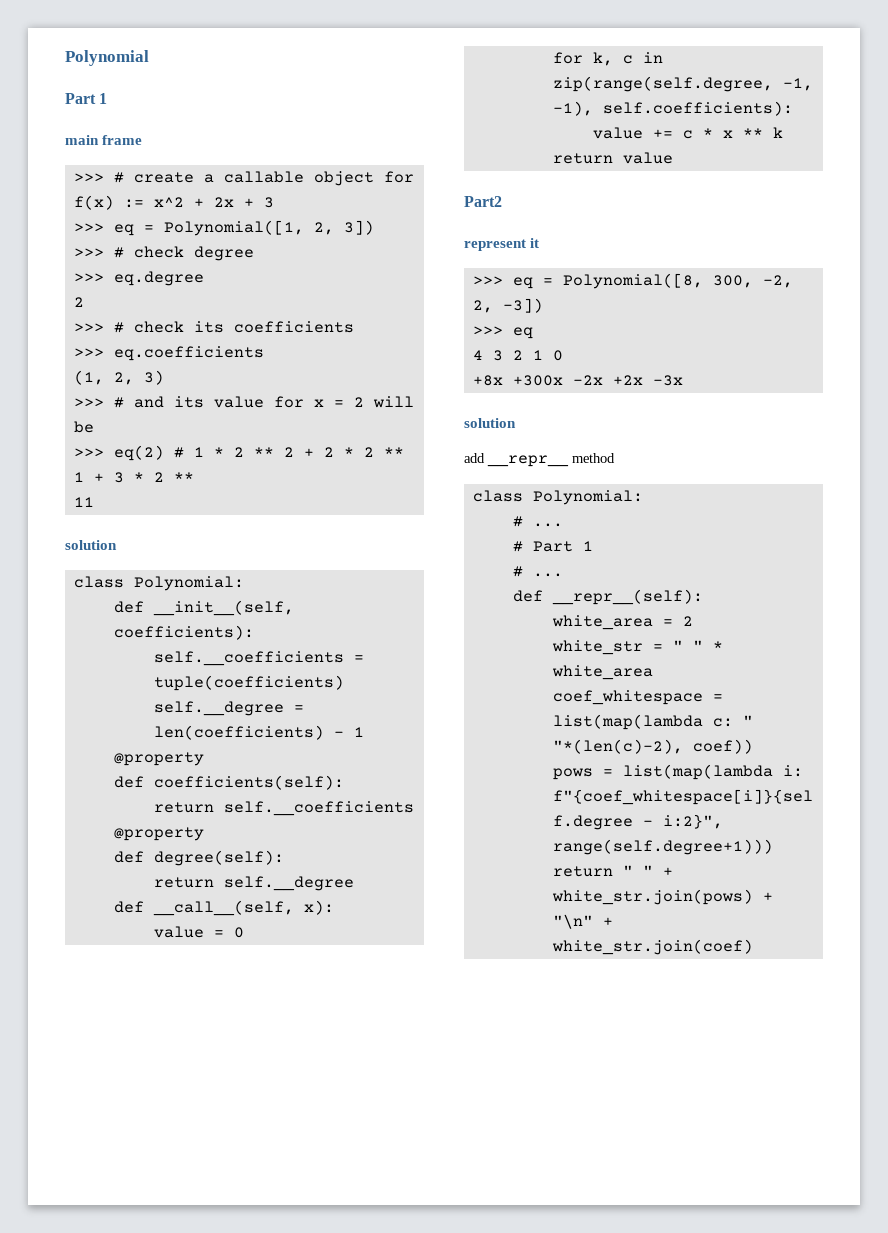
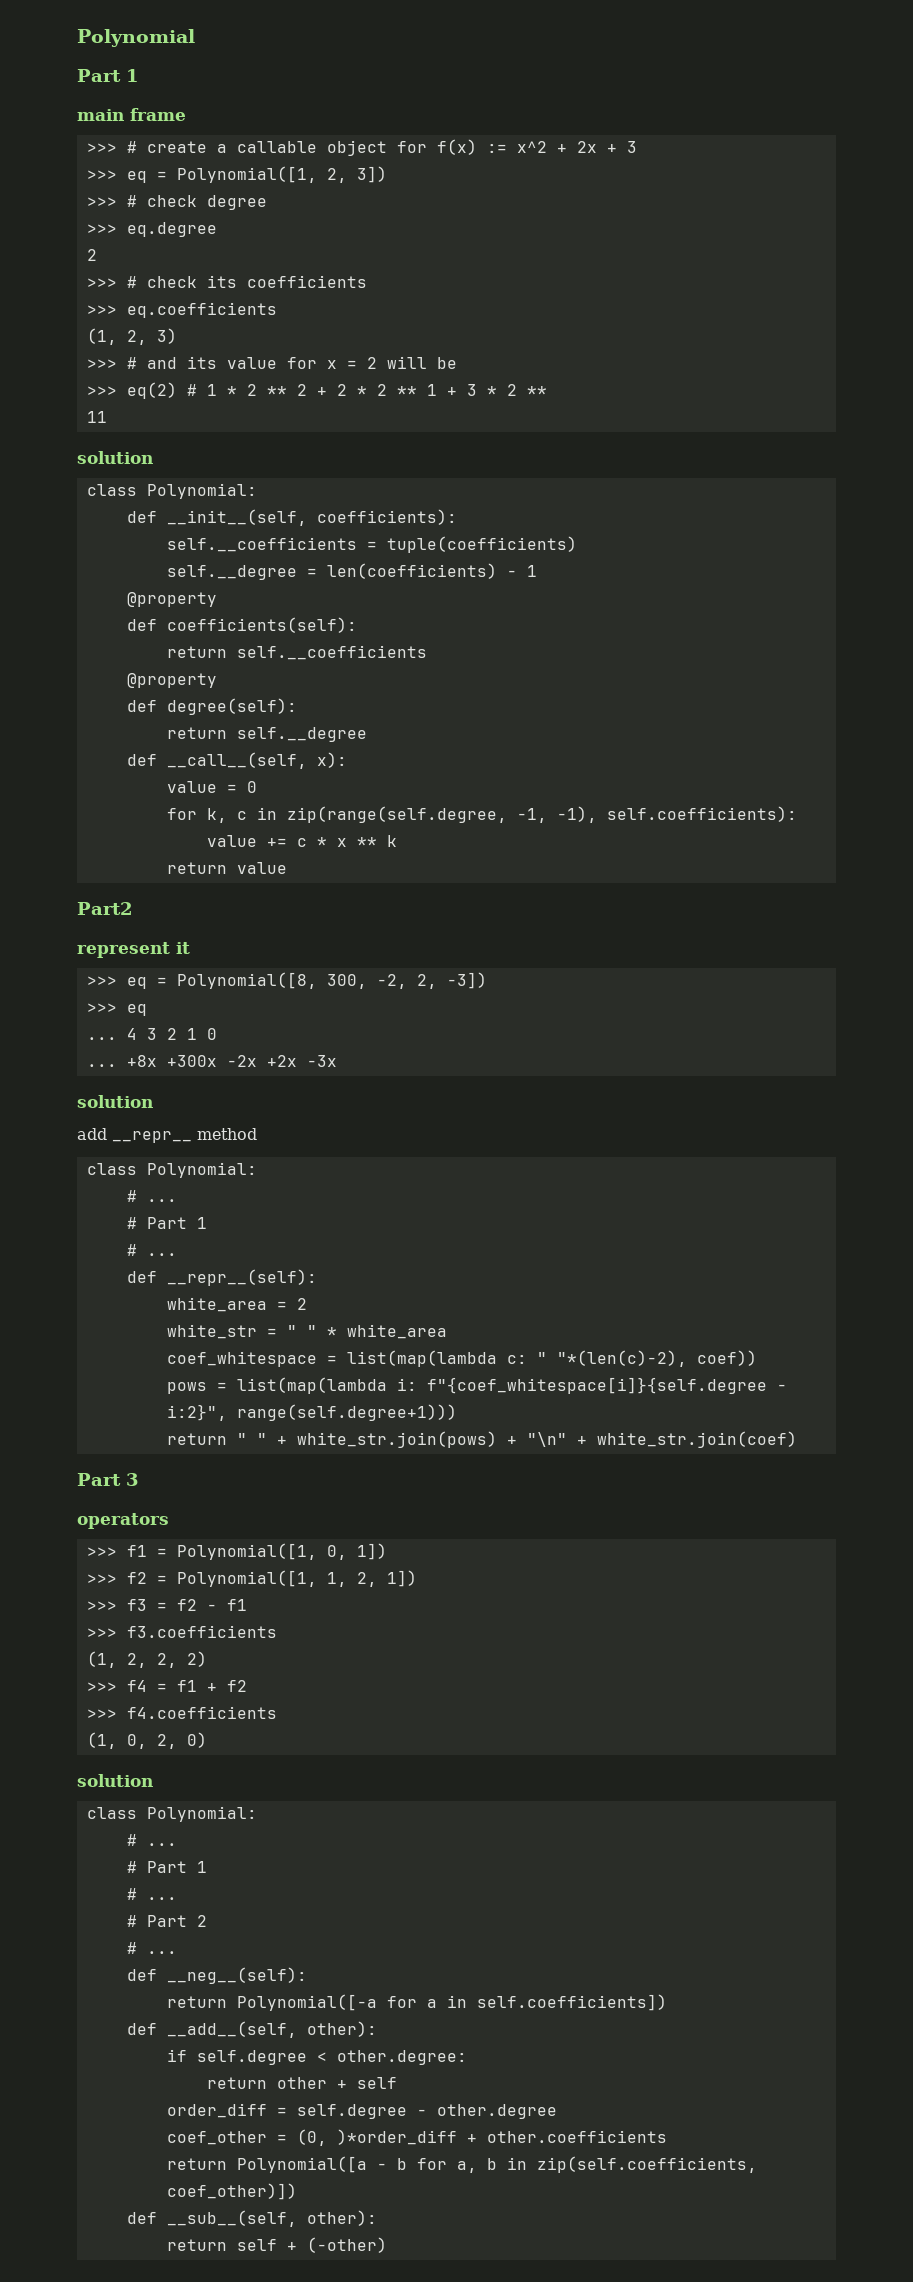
(533, 333) none -> [86,1037,117,1040] ...
(563, 355) none -> [86,1064,117,1067] ...
(753, 947) none -> [77,1473,139,1486] [77,1513,169,1529] [86,1543,387,1560] [86,1570,417,1587] [86,1599,247,1611] [86,1625,277,1638] [86,1651,207,1668] [86,1680,247,1692] [86,1706,277,1719] [86,1732,207,1749] [77,1774,153,1787] [86,1806,257,1822] [126,1834,177,1846] [126,1861,207,1873] [126,1888,177,1900] [126,1915,207,1927] [126,1942,177,1954] [126,1967,307,1984] [166,1994,667,2011] [126,2021,377,2038] [166,2049,467,2065] [206,2077,397,2089] [166,2103,557,2119] [166,2129,667,2146] [166,2156,757,2173] [166,2183,297,2200] [126,2210,377,2227] [166,2237,387,2253] // Part 3 // operators // >>> f1 = Polynomial([1, 0, 1]) // >>> f2 = Polynomial([1, 1, 2, 1]) // >>> f3 = f2 - f1 // >>> f3.coefficients // (1, 2, 2, 2) // >>> f4 = f1 + f2 // >>> f4.coefficients // (1, 0, 2, 0) // solution // class Polynomial: // # ... // # Part 1 // # ... // # Part 2 // # ... // def __neg__(self): // return Polynomial([-a for a in self.coefficients]) // def __add__(self, other): // if self.degree < other.degree: // return other + self // order_diff = self.degree - other.degree // coef_other = (0, )*order_diff + other.coefficients // return Polynomial([a - b for a, b in zip(self.coefficients, coef_other)]) // def __sub__(self, other): // return self + (-other)

